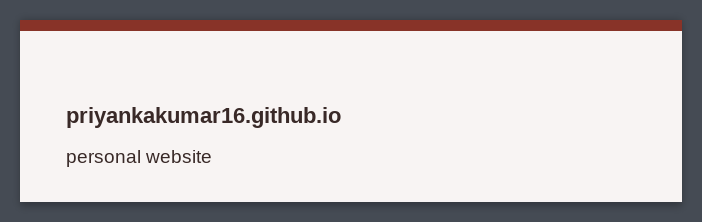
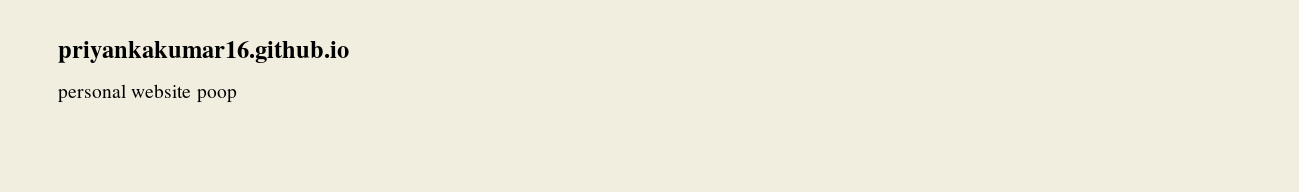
(213, 156) none -> [196,89,237,103] poop

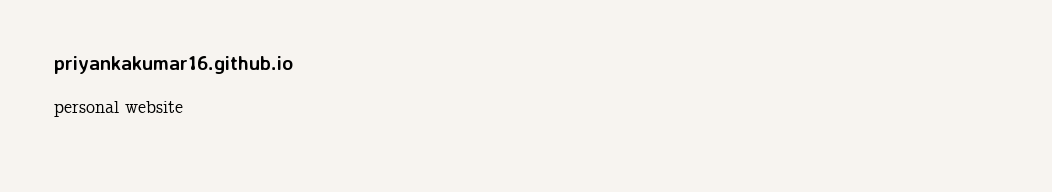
[196,89,237,103] poop -> (183, 107) none

